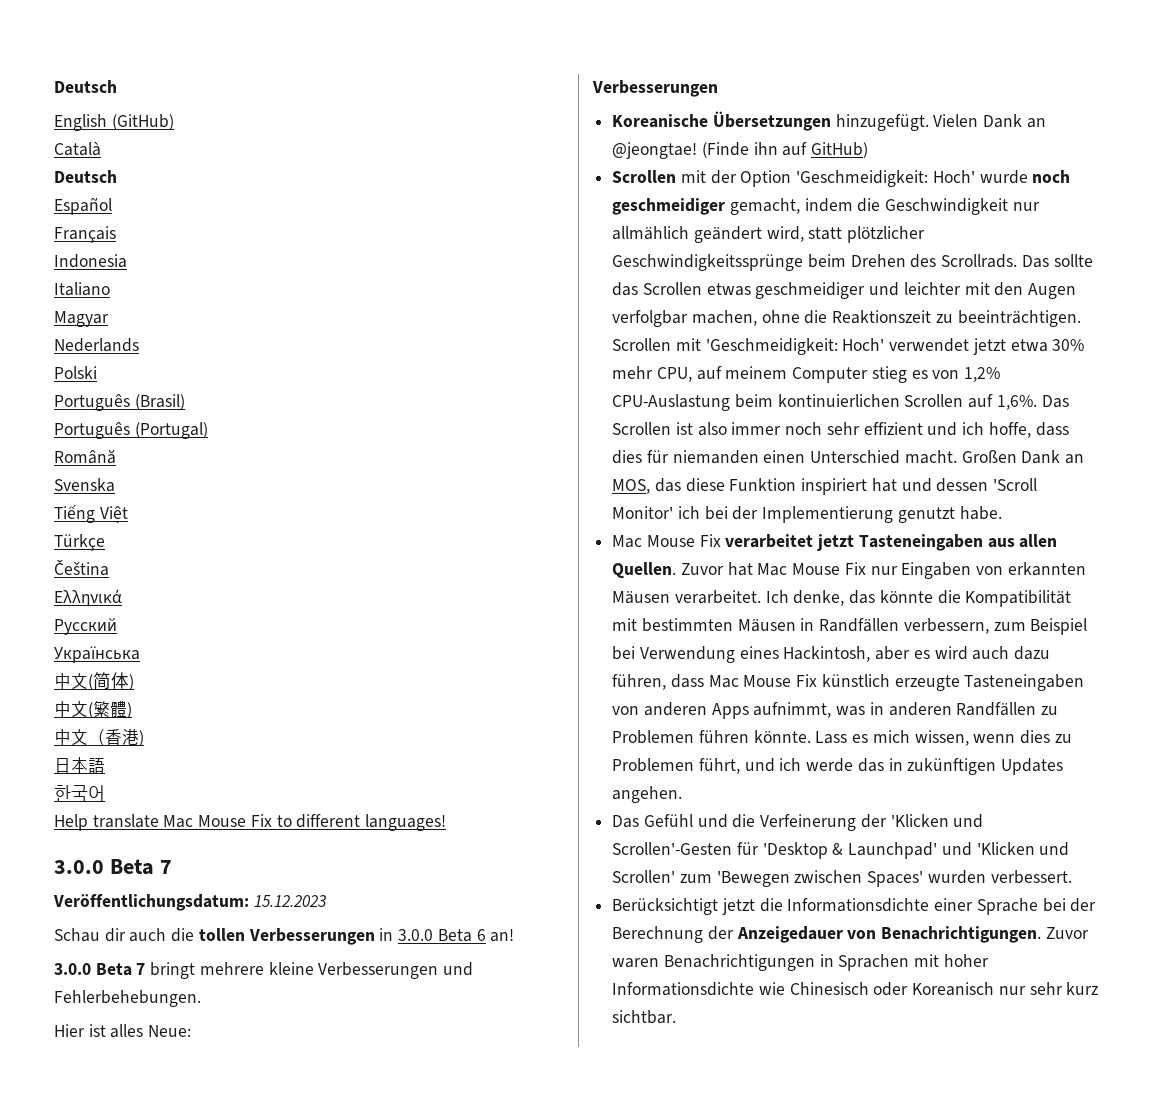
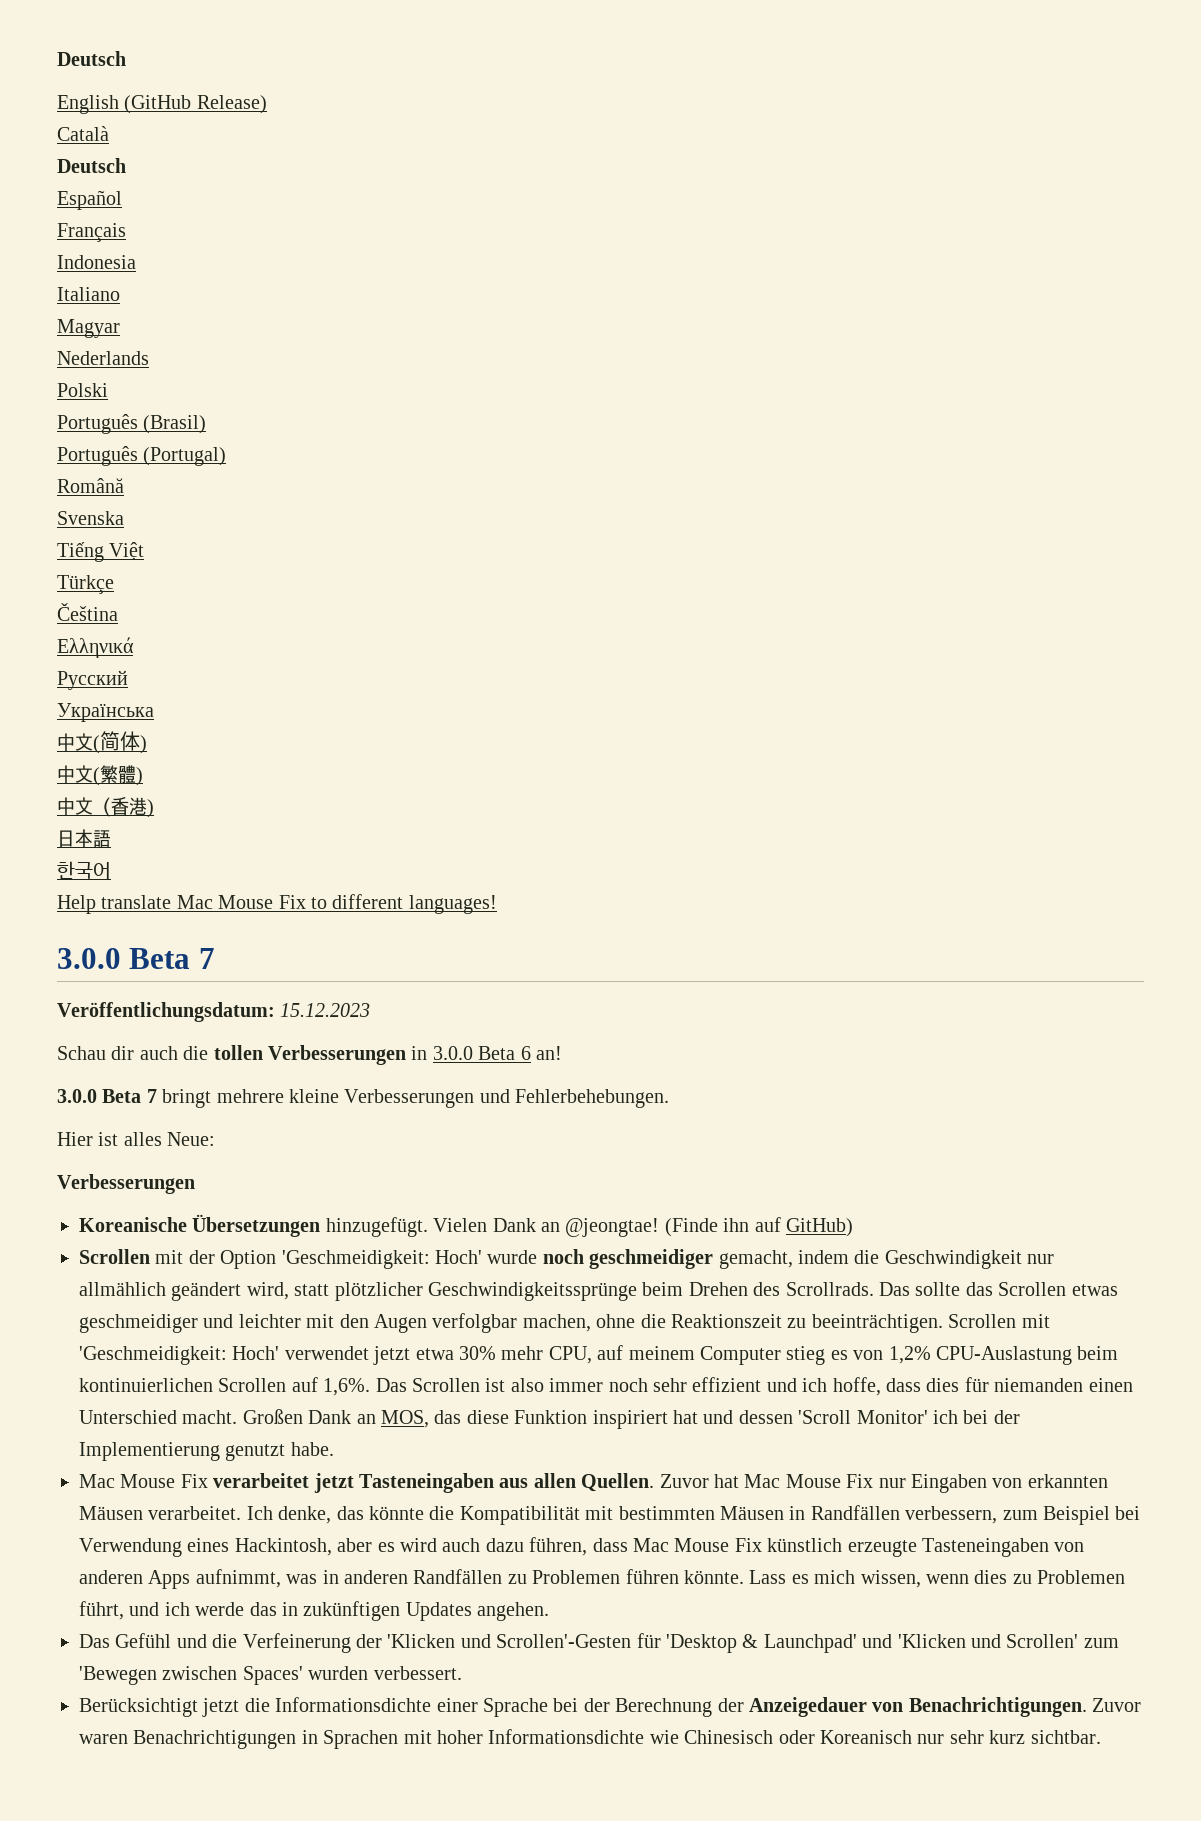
[111,114,174,130] (GitHub) -> [124,95,267,114] (GitHub Release)

